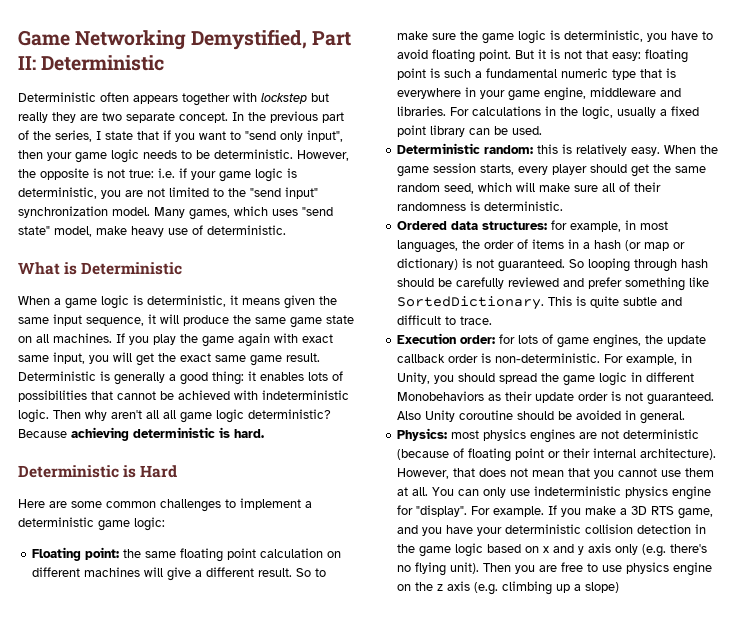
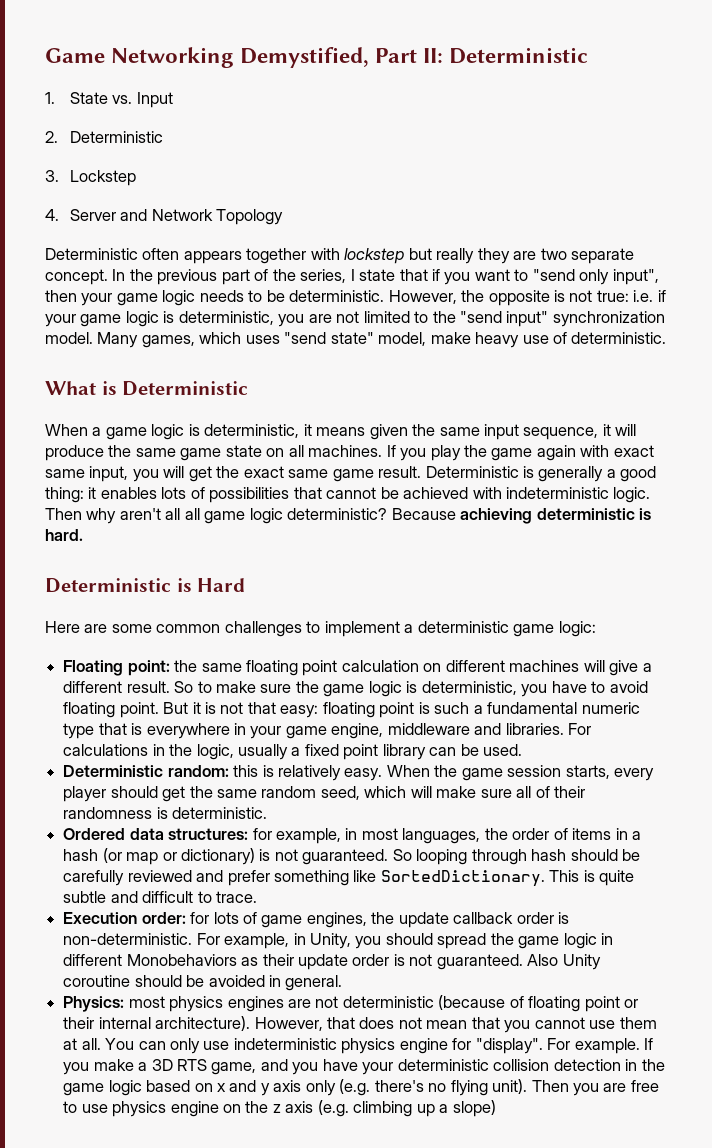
(165, 63) none -> [45,92,173,108] [45,131,163,143] [45,170,136,186] [45,209,284,225] // 1. State vs. Input // 2. Deterministic // 3. Lockstep // 4. Server and Network Topology

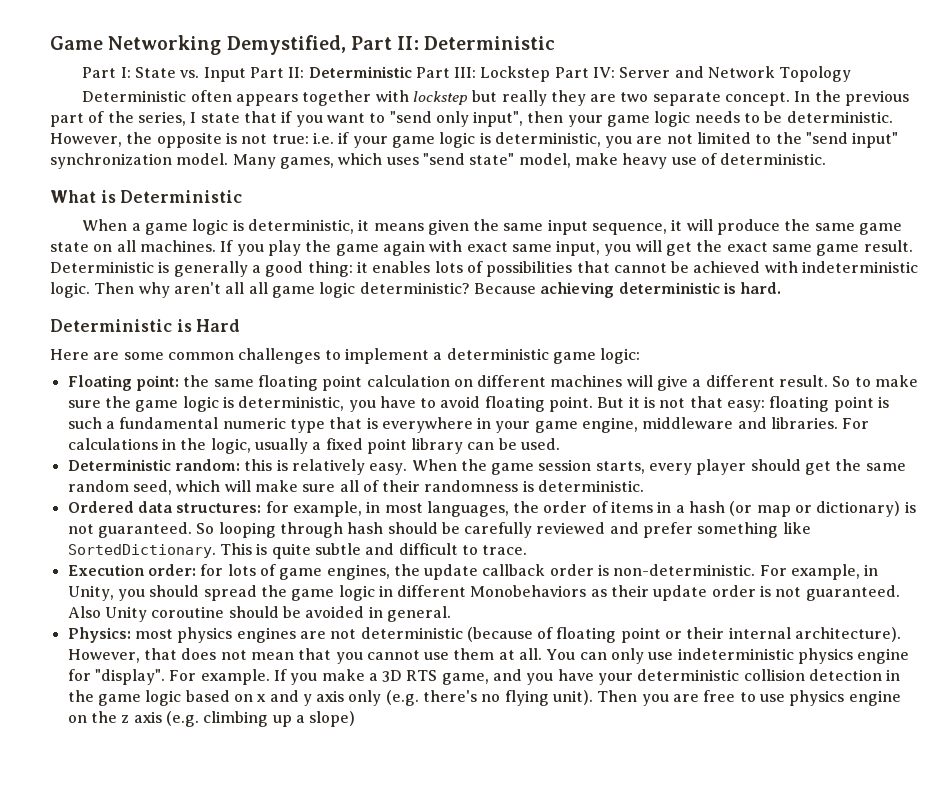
[45,92,55,104] 1. -> [82,67,131,78] Part I:
[45,131,163,143] [45,170,59,182] // 2. Deterministic // 3. -> [249,66,477,78] Part II: Deterministic Part III:
[45,209,59,221] // 4. -> [554,67,616,78] Part IV:

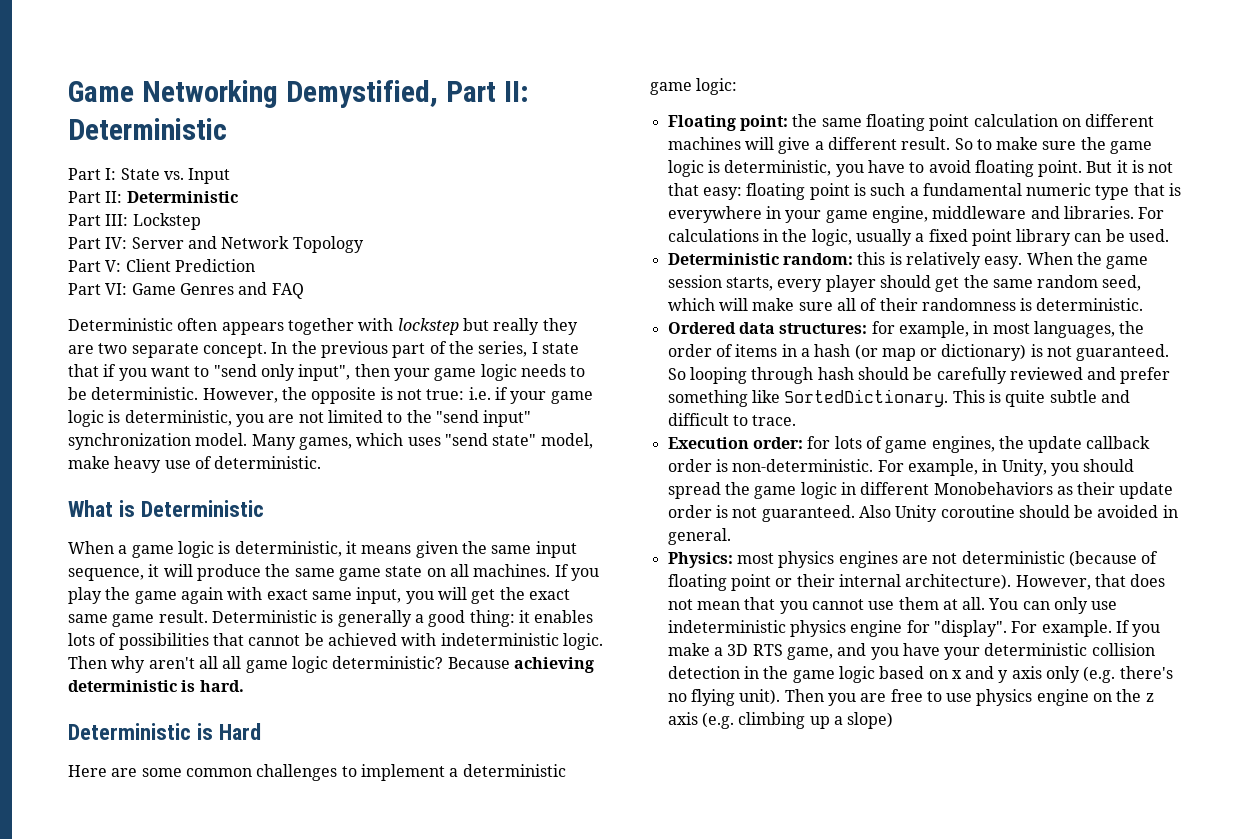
[249,66,412,78] Part II: Deterministic -> [68,191,238,203] // Part II: Deterministic //
(551, 74) none -> (201, 221) //
(852, 74) none -> [68,259,255,272] [68,282,304,299] // Part V: Client Prediction // Part VI: Game Genres and FAQ

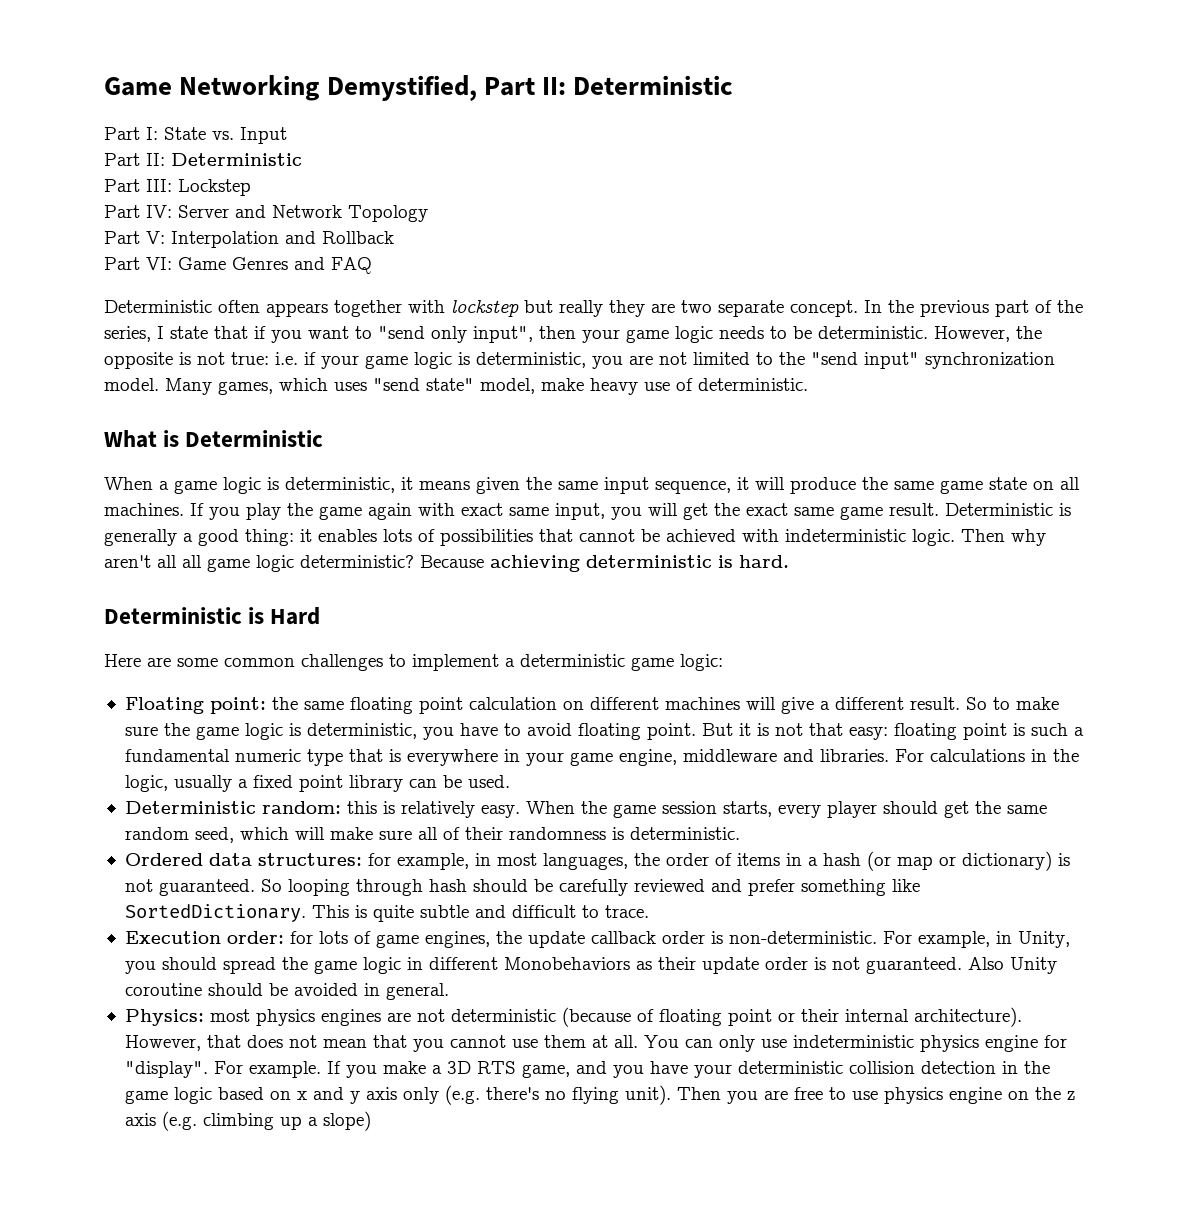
[125,259,255,272] Client Prediction -> [171,231,394,248] Interpolation and Rollback

